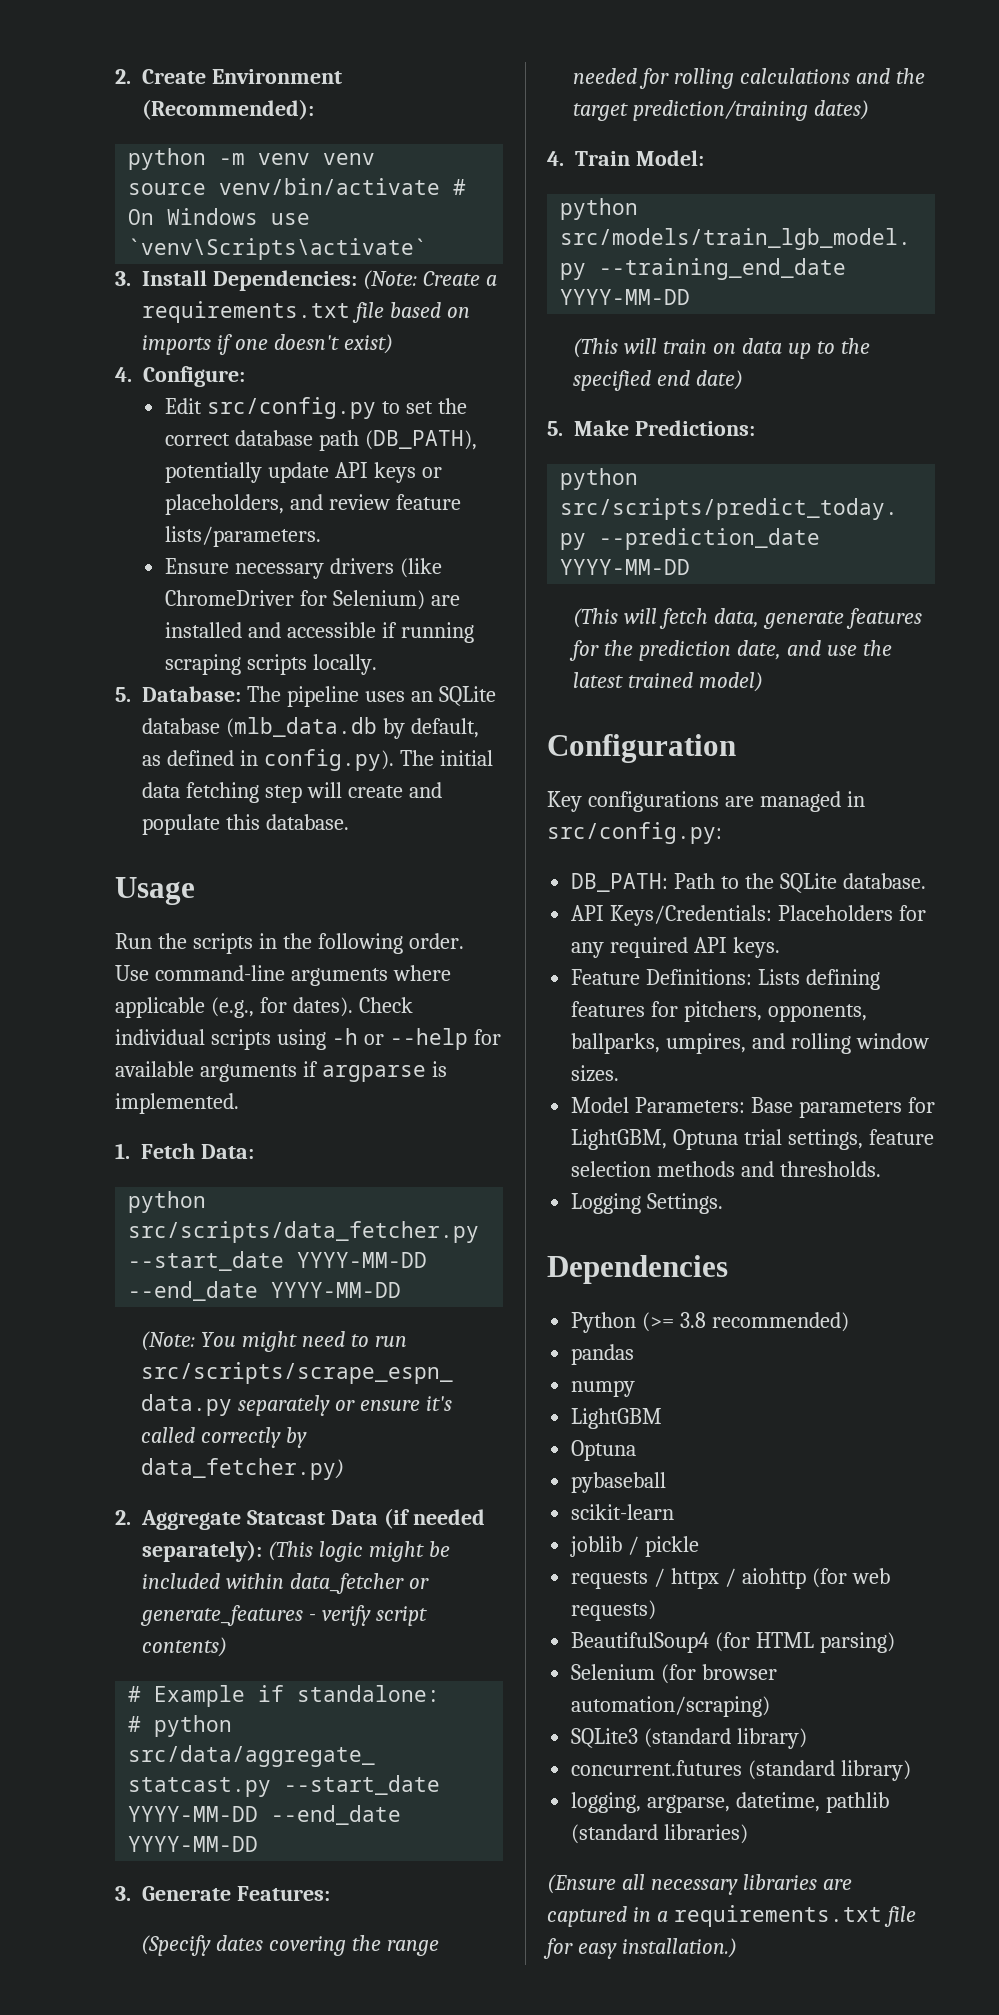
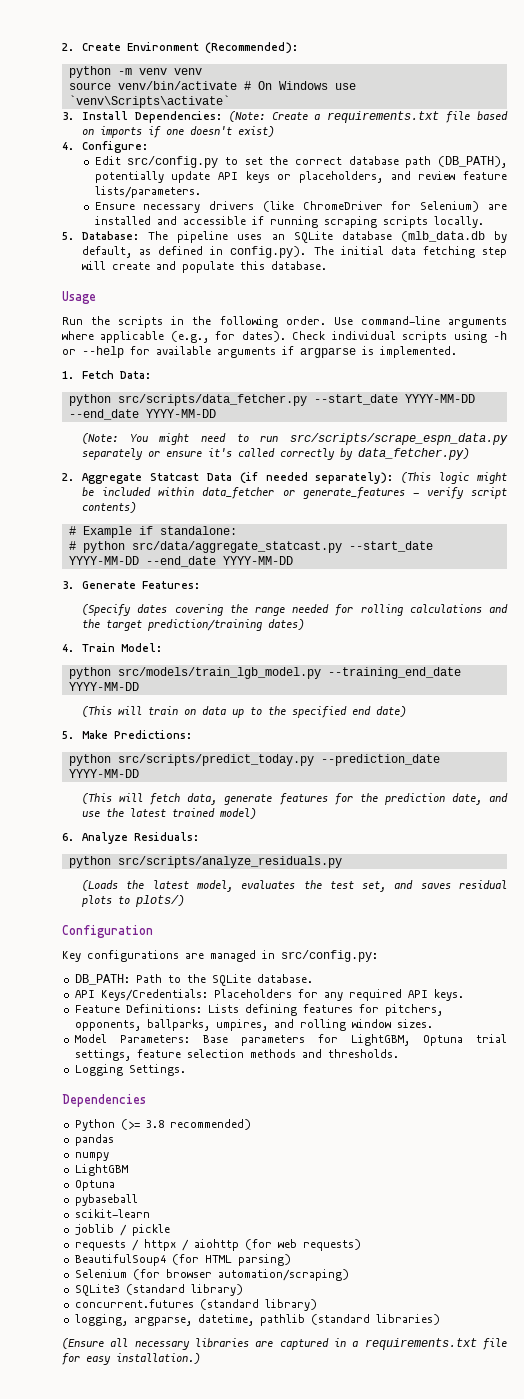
(763, 682) none -> [62,832,200,844] [68,856,342,868] [82,880,507,892] [82,895,185,907] // 6. Analyze Residuals: // python src/scripts/analyze_residuals.py // (Loads the latest model, evaluates the test set, and saves residual plots to plots/)

